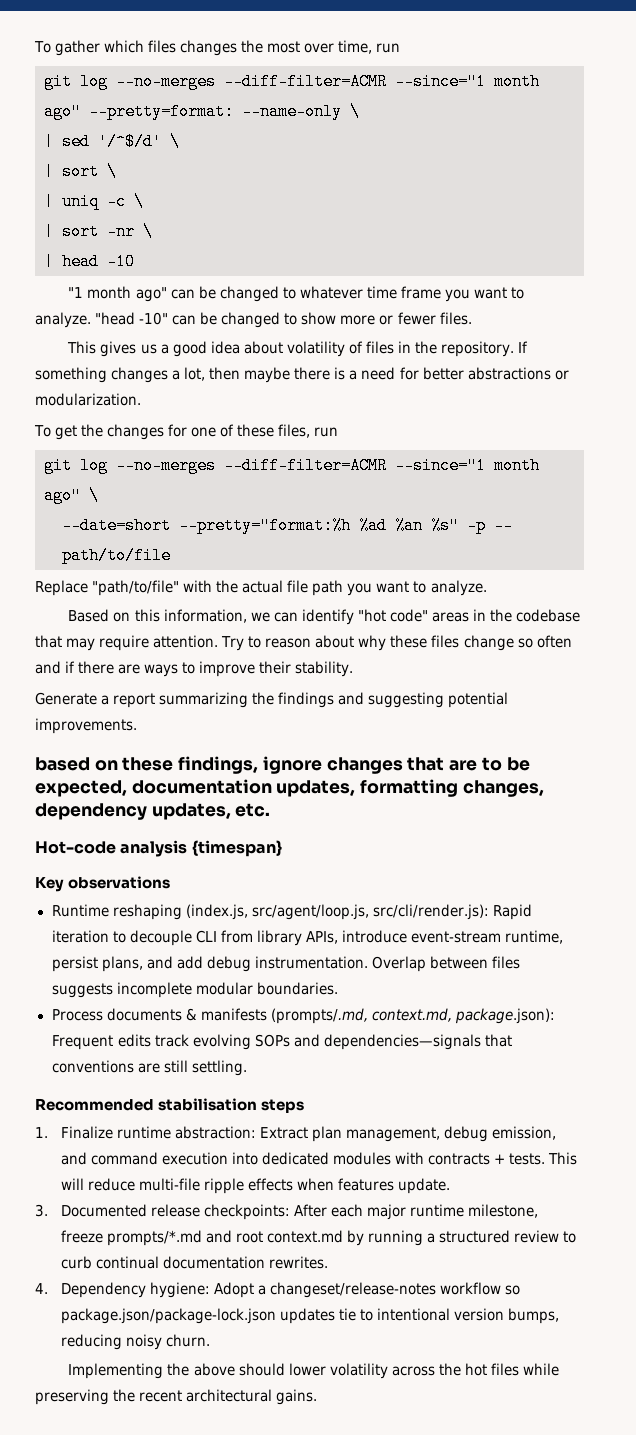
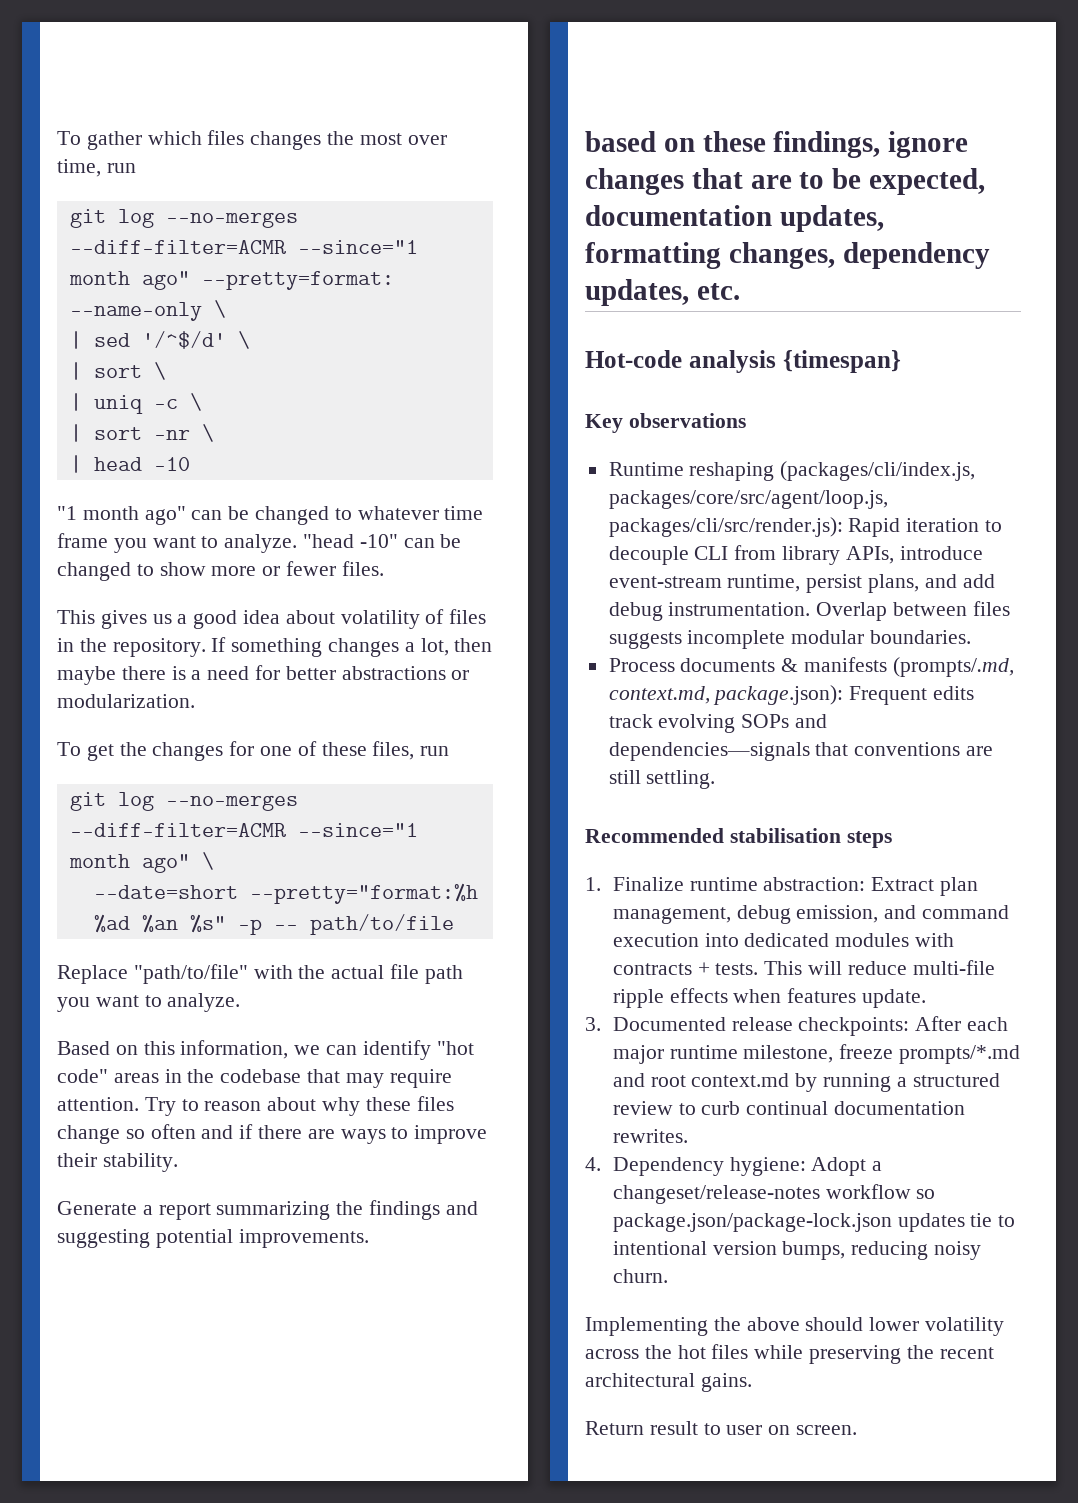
[185,904,489,920] (index.js, src/agent/loop.js, src/cli/render.js): -> [780,461,976,481] [608,490,888,509] [608,517,843,537] (packages/cli/index.js, packages/core/src/agent/loop.js, packages/cli/src/render.js):
(318, 1397) none -> [585,1421,858,1435] // Return result to user on screen.

